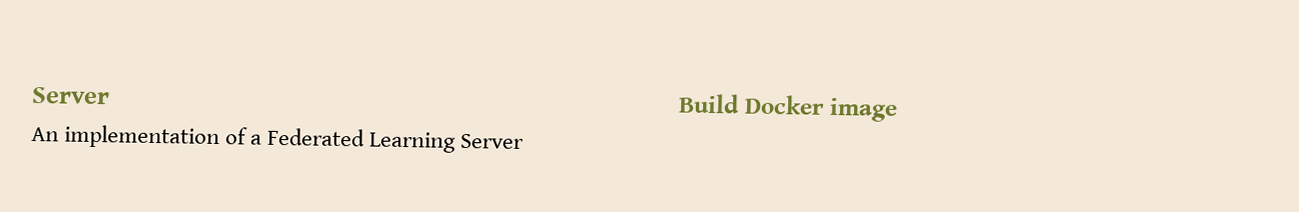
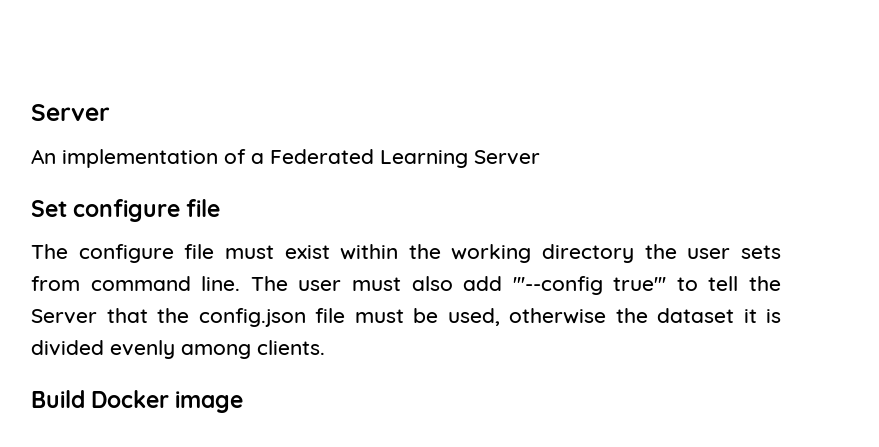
(525, 141) none -> [31,199,221,222] [31,244,781,263] [31,276,781,295] [31,308,781,327] [31,340,325,359] // Set configure file // The configure file must exist within the working directory the user sets from command line. The user must also add '''--config true''' to tell the Server that the config.json file must be used, otherwise the dataset it is divided evenly among clients.

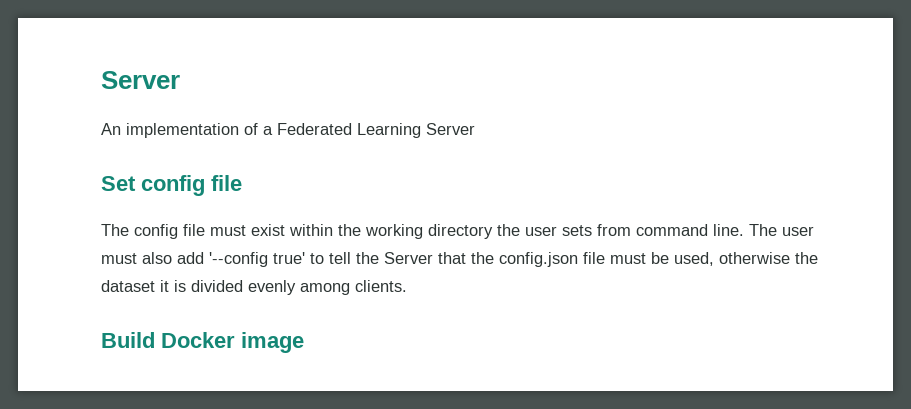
[73,199,181,222] configure -> [141,175,205,196] config
[78,244,174,263] configure -> [134,224,178,239] config
[512,276,667,295] '''--config true''' -> [209,252,305,267] '--config true'

